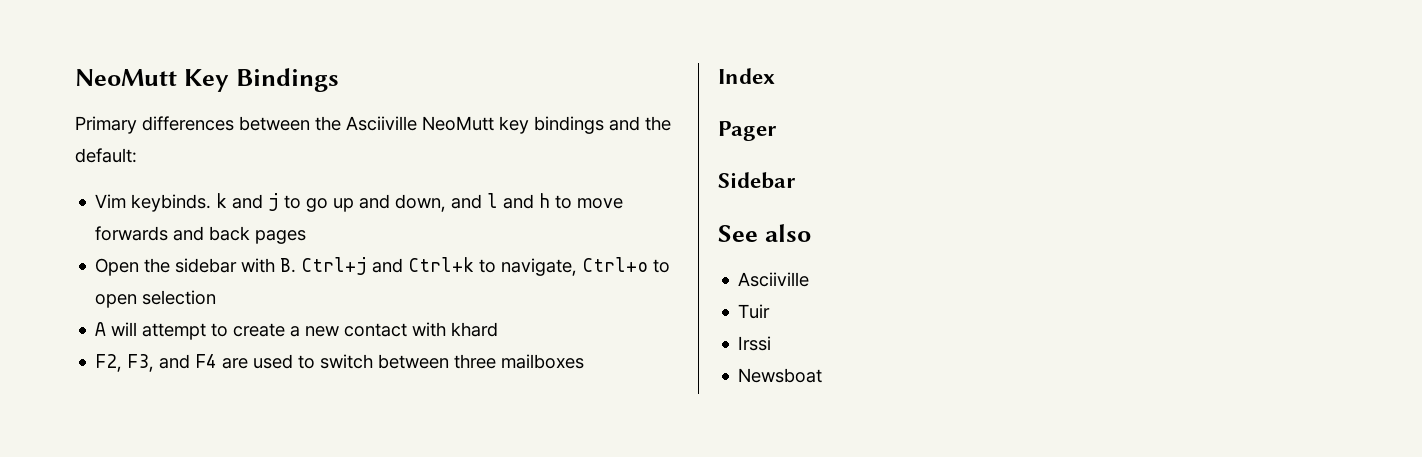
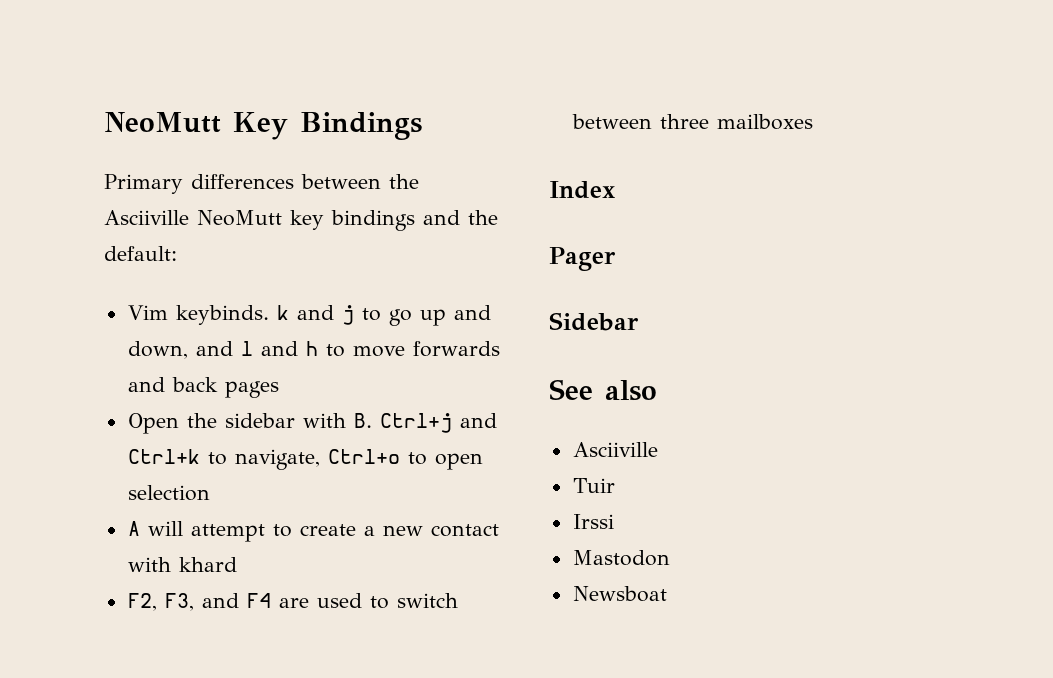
(772, 343) none -> [572,550,670,566] // Mastodon

